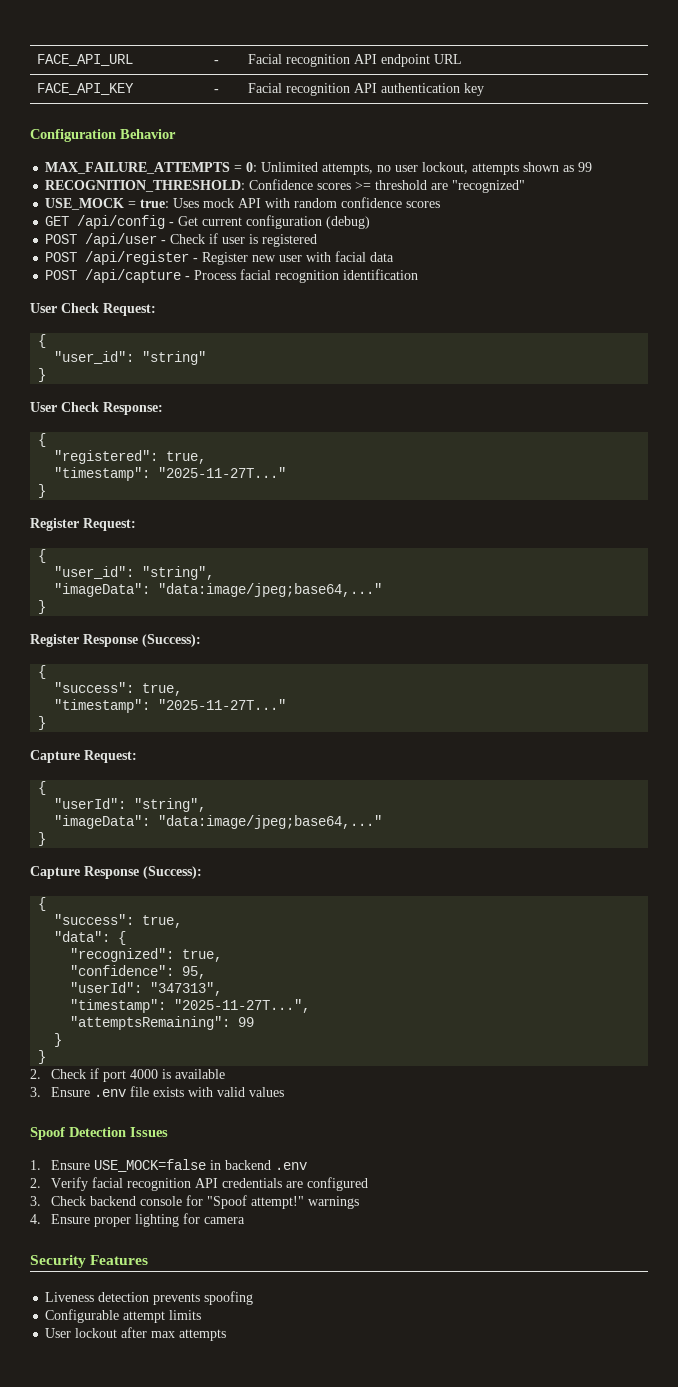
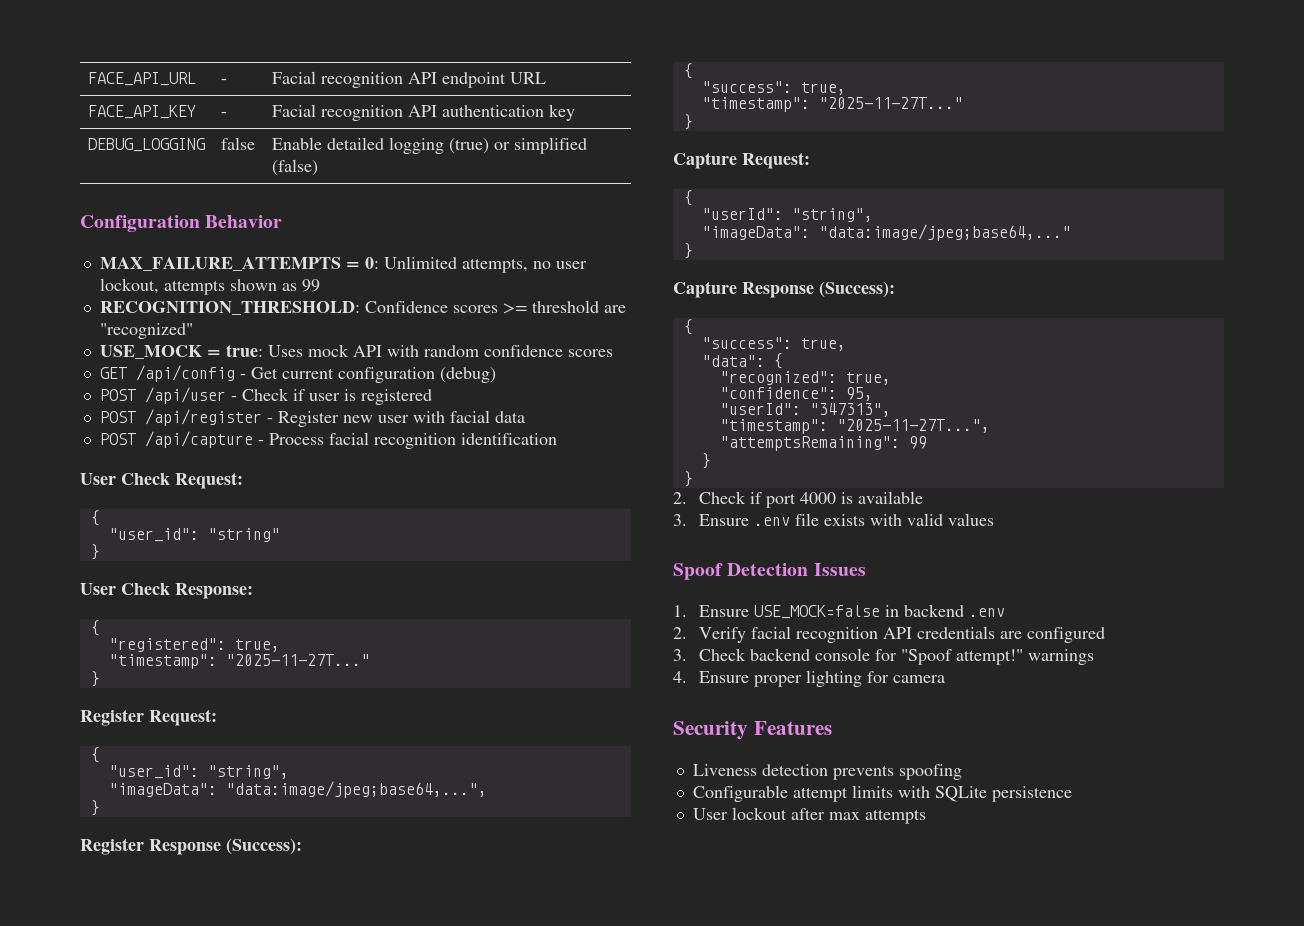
(485, 89) none -> [87,138,205,152] [220,137,255,150] [271,137,587,154] [271,159,318,176] // DEBUG_LOGGING | false | Enable detailed logging (true) or simplified (false)
[158,583,383,597] "data:image/jpeg;base64,..." -> [225,781,487,798] "data:image/jpeg;base64,...",
(202, 1315) none -> [897,786,1072,802] with SQLite persistence

